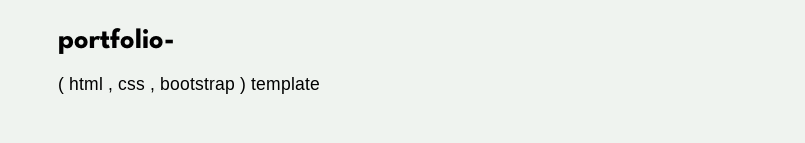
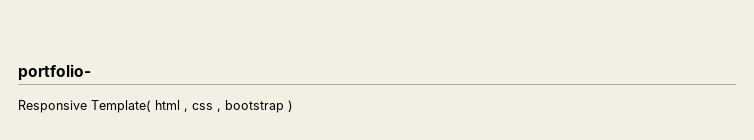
[58,77,64,94] ( -> [18,100,151,113] Responsive Template(
[251,77,320,94] template -> (293, 106) none

